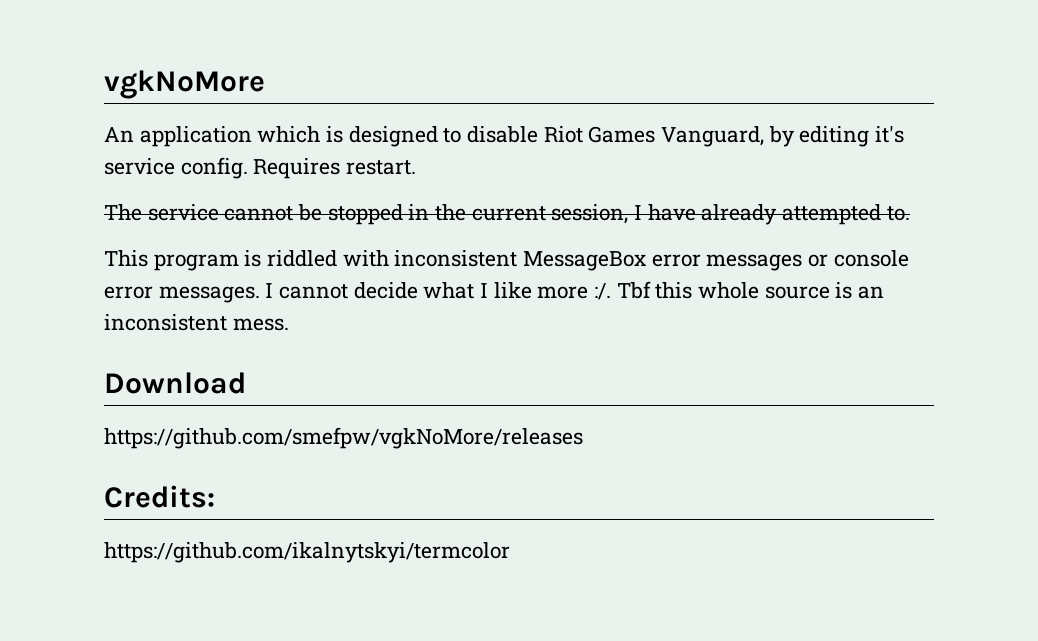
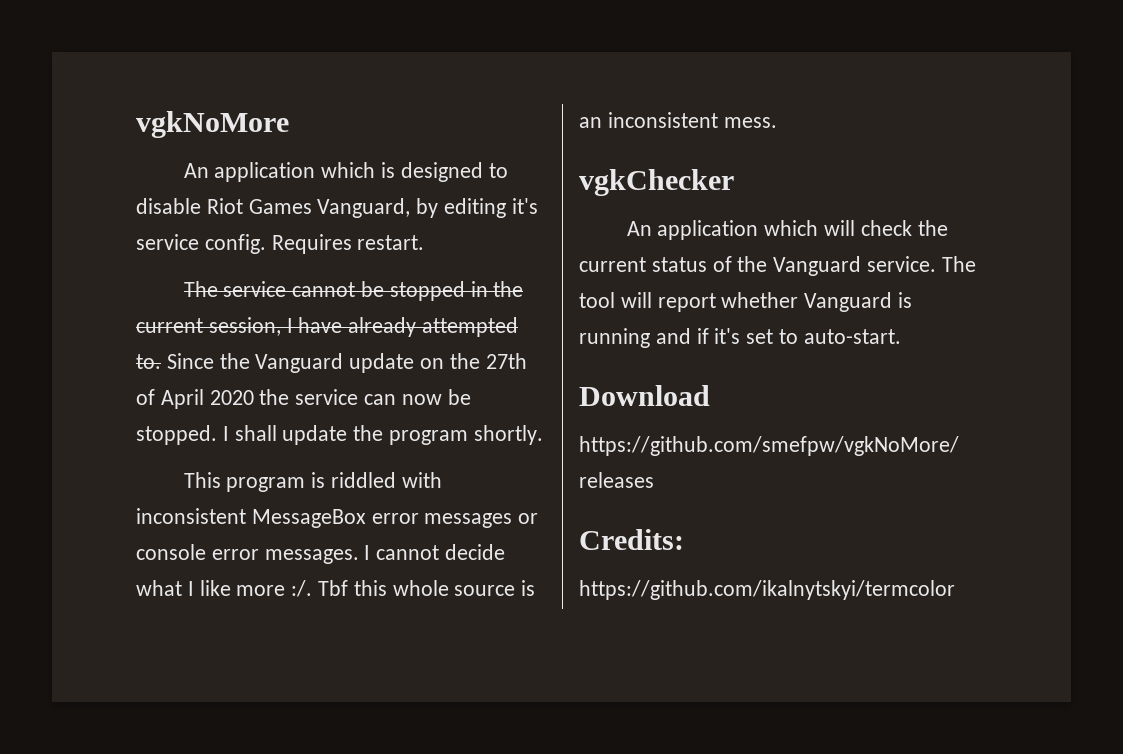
(910, 213) none -> [166,353,527,373] [136,389,471,409] [136,425,543,445] Since the Vanguard update on the 27th of April 2020 the service can now be stopped. I shall update the program shortly.
(289, 324) none -> [579,169,734,196] [626,220,948,240] [579,256,976,276] [579,292,913,312] [579,328,901,348] // vgkChecker // An application which will check the current status of the Vanguard service. The tool will report whether Vanguard is running and if it's set to auto-start.

